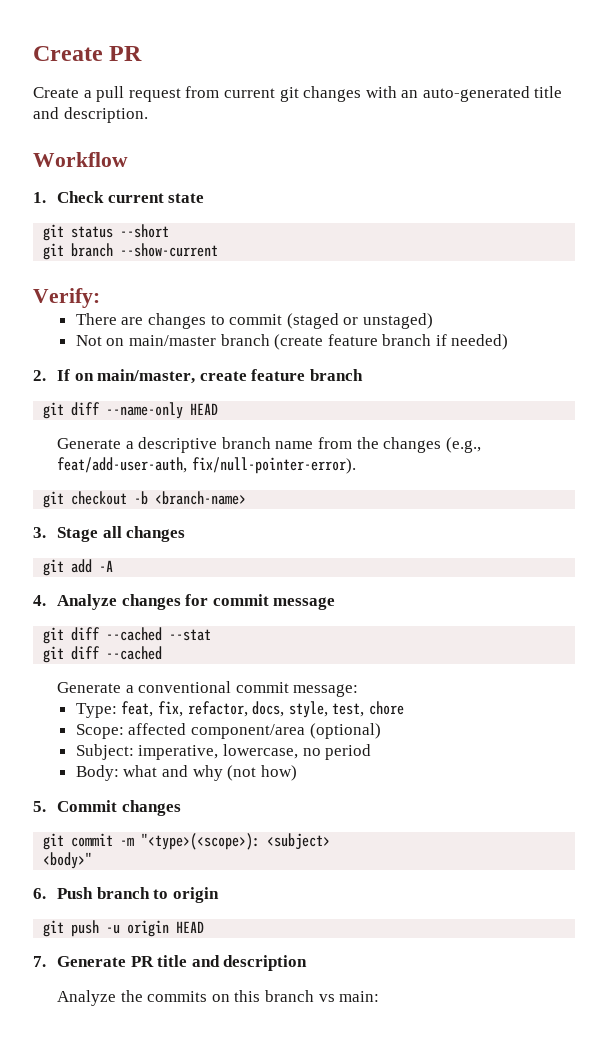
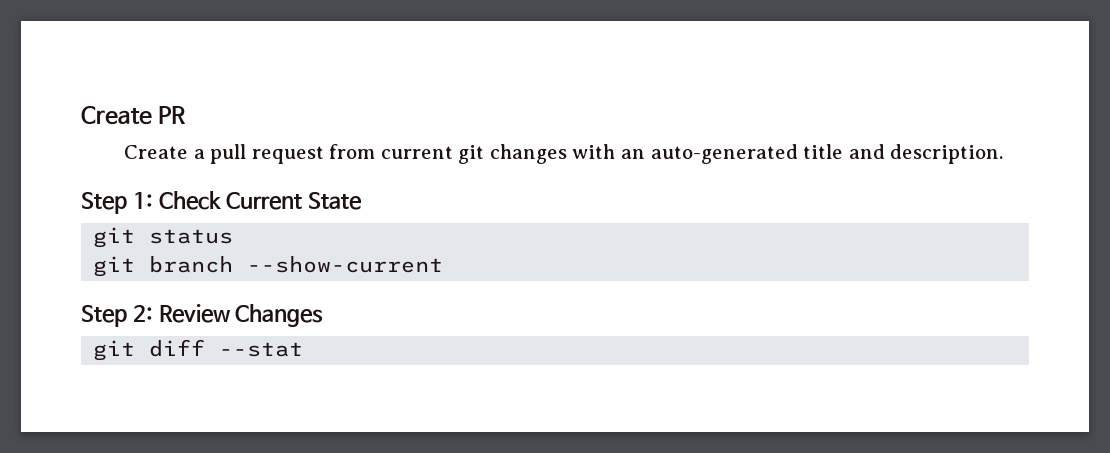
[33,152,128,167] [33,191,205,203] Workflow // 1. Check current state -> [81,191,363,214] Step 1: Check Current State
[120,224,170,238] --short -> (234, 236) none
[33,288,100,308] [75,313,433,329] [75,334,509,350] [33,369,364,384] [43,402,219,419] [57,437,481,453] [57,457,356,474] [43,491,247,508] [33,526,186,542] [43,559,114,576] [33,594,336,610] [43,627,212,644] [43,646,163,663] [57,681,359,697] [75,701,404,718] [75,723,381,739] [75,744,372,760] [75,765,297,781] [33,800,181,816] [43,833,331,850] [43,852,93,869] [33,887,219,903] [43,920,205,937] [33,955,308,971] [57,990,380,1006] Verify: // There are changes to commit (staged or unstaged) // Not on main/master branch (create feature branch if needed) // 2. If on main/master, create feature branch // git diff --name-only HEAD // Generate a descriptive branch name from the changes (e.g., feat/add-user-auth, fix/null-pointer-error). // git checkout -b <branch-name> // 3. Stage all changes // git add -A // 4. Analyze changes for commit message // git diff --cached --stat // git diff --cached // Generate a conventional commit message: // Type: feat, fix, refactor, docs, style, test, chore // Scope: affected component/area (optional) // Subject: imperative, lowercase, no period // Body: what and why (not how) // 5. Commit changes // git commit -m "<type>(<scope>): <subject> // <body>" // 6. Push branch to origin // git push -u origin HEAD // 7. Generate PR title and description // Analyze the commits on this branch vs main: -> [81,304,324,327] [93,339,304,361] Step 2: Review Changes // git diff --stat

